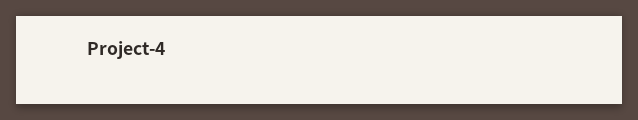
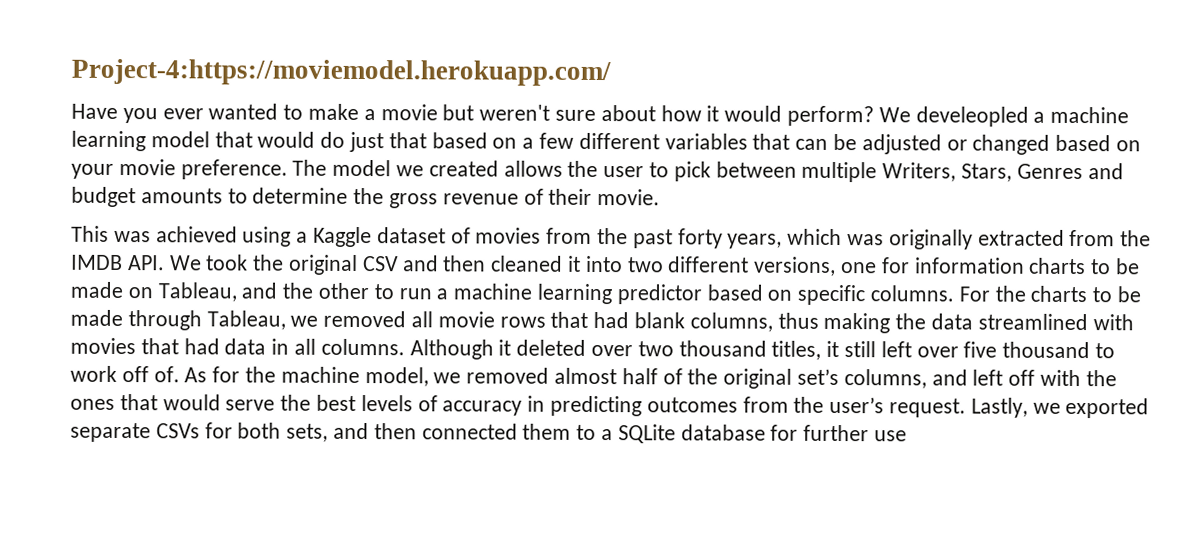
[87,41,165,59] Project-4 -> [71,58,611,87] [71,103,1130,127] [71,130,1142,155] [71,158,1124,183] [71,186,661,209] [71,225,1152,250] [71,254,1141,277] [70,281,1142,306] [70,309,1134,334] [70,337,1116,360] [70,365,1117,389] [70,394,1150,419] [70,422,908,444] Project-4:https://moviemodel.herokuapp.com/ // Have you ever wanted to make a movie but weren't sure about how it would perform? We develeopled a machine learning model that would do just that based on a few different variables that can be adjusted or changed based on your movie preference. The model we created allows the user to pick between multiple Writers, Stars, Genres and budget amounts to determine the gross revenue of their movie. // This was achieved using a Kaggle dataset of movies from the past forty years, which was originally extracted from the IMDB API. We took the original CSV and then cleaned it into two different versions, one for information charts to be made on Tableau, and the other to run a machine learning predictor based on specific columns. For the charts to be made through Tableau, we removed all movie rows that had blank columns, thus making the data streamlined with movies that had data in all columns. Although it deleted over two thousand titles, it still left over five thousand to work off of. As for the machine model, we removed almost half of the original set’s columns, and left off with the ones that would serve the best levels of accuracy in predicting outcomes from the user’s request. Lastly, we exported separate CSVs for both sets, and then connected them to a SQLite database for further use

